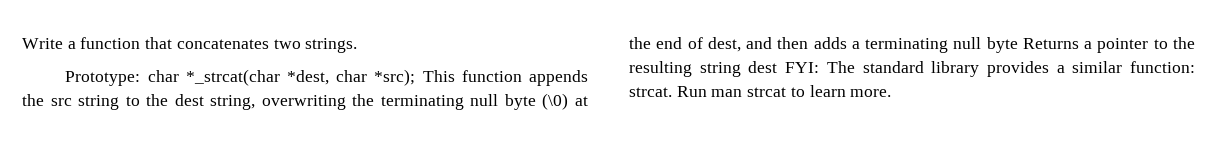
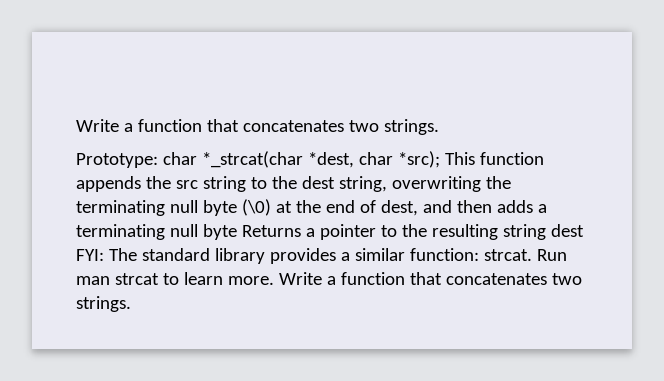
(892, 93) none -> [278,272,582,285] [76,296,131,312] Write a function that concatenates two strings.

